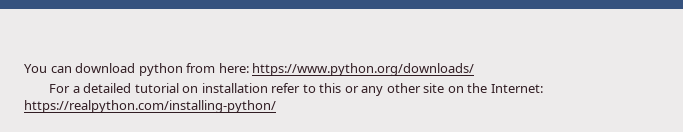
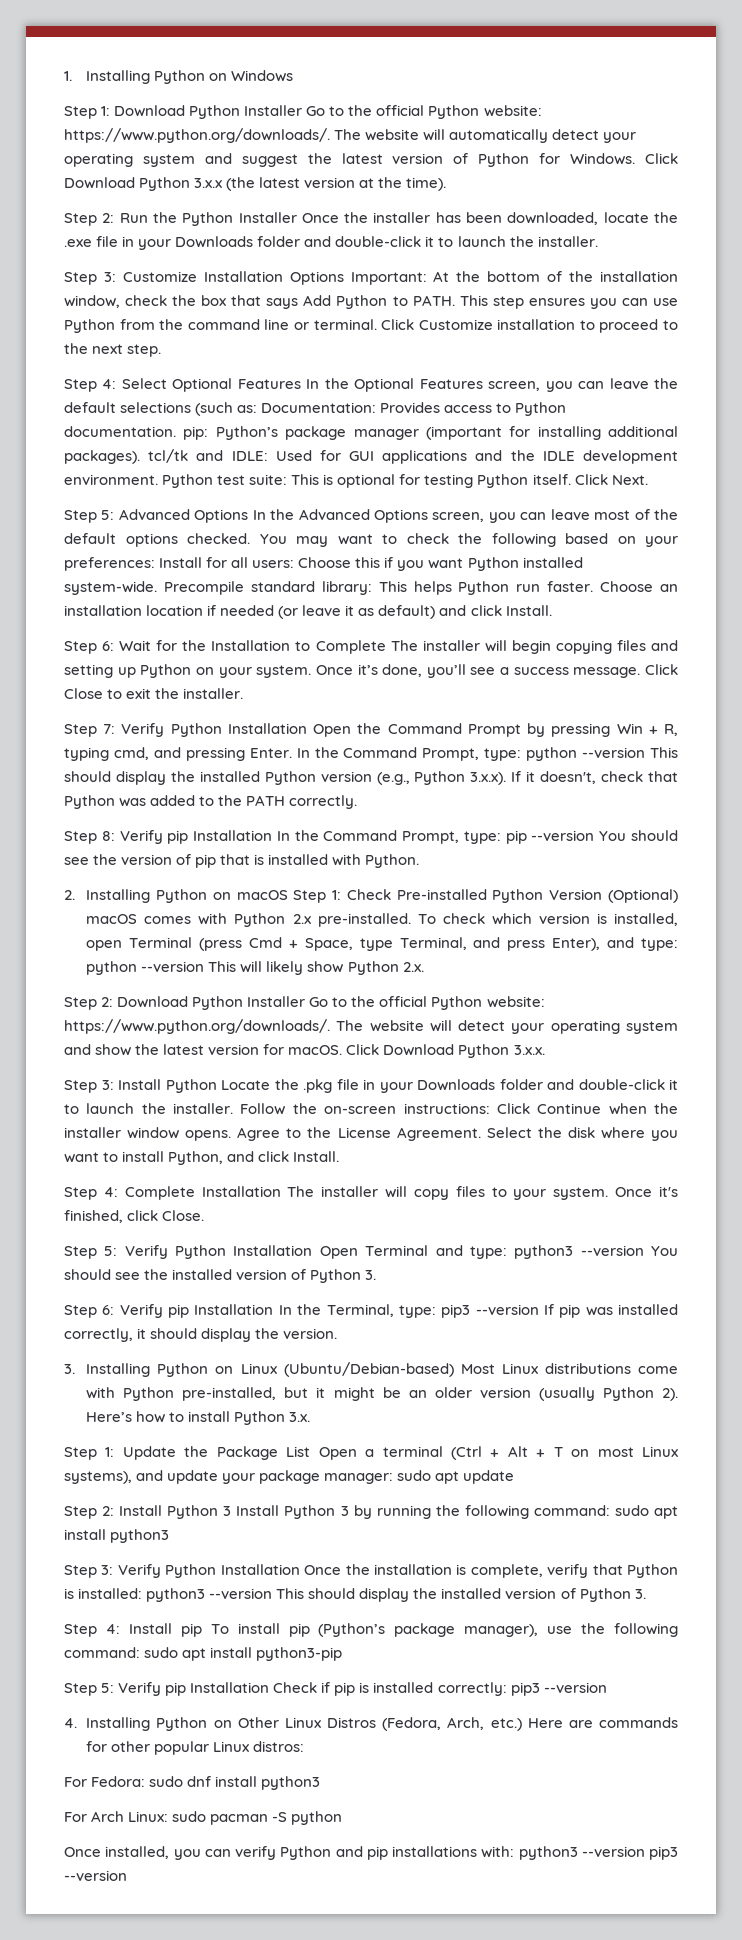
[24,63,475,76] [49,83,543,96] [24,100,276,113] You can download python from here: https://www.python.org/downloads/ // For a detailed tutorial on installation refer to this or any other site on the Internet: https://realpython.com/installing-python/ -> [64,70,294,84] [64,105,542,119] [64,128,637,143] [64,153,679,167] [64,177,447,191] [64,212,678,226] [64,236,598,250] [64,271,679,285] [64,295,679,309] [64,319,678,333] [64,343,162,357] [64,378,678,392] [64,402,567,416] [64,426,678,440] [64,449,678,464] [64,474,648,488] [64,509,679,523] [64,533,678,547] [64,557,583,571] [64,581,678,595] [64,605,552,619] [64,640,678,654] [64,664,679,678] [64,688,244,699] [64,723,679,737] [64,747,678,761] [64,771,678,785] [64,795,358,809] [64,830,678,844] [64,854,420,868] [64,889,679,903] [86,913,678,927] [86,937,678,951] [86,961,424,975] [64,996,545,1010] [64,1019,678,1034] [64,1044,545,1058] [64,1079,678,1093] [64,1103,679,1115] [64,1127,678,1141] [64,1151,340,1165] [64,1186,678,1200] [64,1210,205,1223] [64,1245,679,1259] [64,1269,377,1283] [64,1304,679,1318] [64,1328,338,1342] [64,1362,678,1377] [86,1387,678,1401] [86,1411,311,1425] [64,1446,678,1460] [64,1470,515,1484] [64,1505,678,1519] [64,1529,170,1543] [64,1564,678,1578] [64,1588,646,1602] [64,1623,678,1637] [64,1647,343,1661] [64,1682,607,1696] [64,1717,678,1731] [86,1741,305,1755] [64,1776,321,1790] [64,1811,343,1825] [64,1846,678,1860] [64,1870,127,1881] 1. Installing Python on Windows // Step 1: Download Python Installer Go to the official Python website: https://www.python.org/downloads/. The website will automatically detect your operating system and suggest the latest version of Python for Windows. Click Download Python 3.x.x (the latest version at the time). // Step 2: Run the Python Installer Once the installer has been downloaded, locate the .exe file in your Downloads folder and double-click it to launch the installer. // Step 3: Customize Installation Options Important: At the bottom of the installation window, check the box that says Add Python to PATH. This step ensures you can use Python from the command line or terminal. Click Customize installation to proceed to the next step. // Step 4: Select Optional Features In the Optional Features screen, you can leave the default selections (such as: Documentation: Provides access to Python documentation. pip: Python’s package manager (important for installing additional packages). tcl/tk and IDLE: Used for GUI applications and the IDLE development environment. Python test suite: This is optional for testing Python itself. Click Next. // Step 5: Advanced Options In the Advanced Options screen, you can leave most of the default options checked. You may want to check the following based on your preferences: Install for all users: Choose this if you want Python installed system-wide. Precompile standard library: This helps Python run faster. Choose an installation location if needed (or leave it as default) and click Install. // Step 6: Wait for the Installation to Complete The installer will begin copying files and setting up Python on your system. Once it’s done, you’ll see a success message. Click Close to exit the installer. // Step 7: Verify Python Installation Open the Command Prompt by pressing Win + R, typing cmd, and pressing Enter. In the Command Prompt, type: python --version This should display the installed Python version (e.g., Python 3.x.x). If it doesn't, check that Python was added to the PATH correctly. // Step 8: Verify pip Installation In the Command Prompt, type: pip --version You should see the version of pip that is installed with Python. // 2. Installing Python on macOS Step 1: Check Pre-installed Python Version (Optional) macOS comes with Python 2.x pre-installed. To check which version is installed, open Terminal (press Cmd + Space, type Terminal, and press Enter), and type: python --version This will likely show Python 2.x. // Step 2: Download Python Installer Go to the official Python website: https://www.python.org/downloads/. The website will detect your operating system and show the latest version for macOS. Click Download Python 3.x.x. // Step 3: Install Python Locate the .pkg file in your Downloads folder and double-click it to launch the installer. Follow the on-screen instructions: Click Continue when the installer window opens. Agree to the License Agreement. Select the disk where you want to install Python, and click Install. // Step 4: Complete Installation The installer will copy files to your system. Once it's finished, click Close. // Step 5: Verify Python Installation Open Terminal and type: python3 --version You should see the installed version of Python 3. // Step 6: Verify pip Installation In the Terminal, type: pip3 --version If pip was installed correctly, it should display the version. // 3. Installing Python on Linux (Ubuntu/Debian-based) Most Linux distributions come with Python pre-installed, but it might be an older version (usually Python 2). Here’s how to install Python 3.x. // Step 1: Update the Package List Open a terminal (Ctrl + Alt + T on most Linux systems), and update your package manager: sudo apt update // Step 2: Install Python 3 Install Python 3 by running the following command: sudo apt install python3 // Step 3: Verify Python Installation Once the installation is complete, verify that Python is installed: python3 --version This should display the installed version of Python 3. // Step 4: Install pip To install pip (Python’s package manager), use the following command: sudo apt install python3-pip // Step 5: Verify pip Installation Check if pip is installed correctly: pip3 --version // 4. Installing Python on Other Linux Distros (Fedora, Arch, etc.) Here are commands for other popular Linux distros: // For Fedora: sudo dnf install python3 // For Arch Linux: sudo pacman -S python // Once installed, you can verify Python and pip installations with: python3 --version pip3 --version

